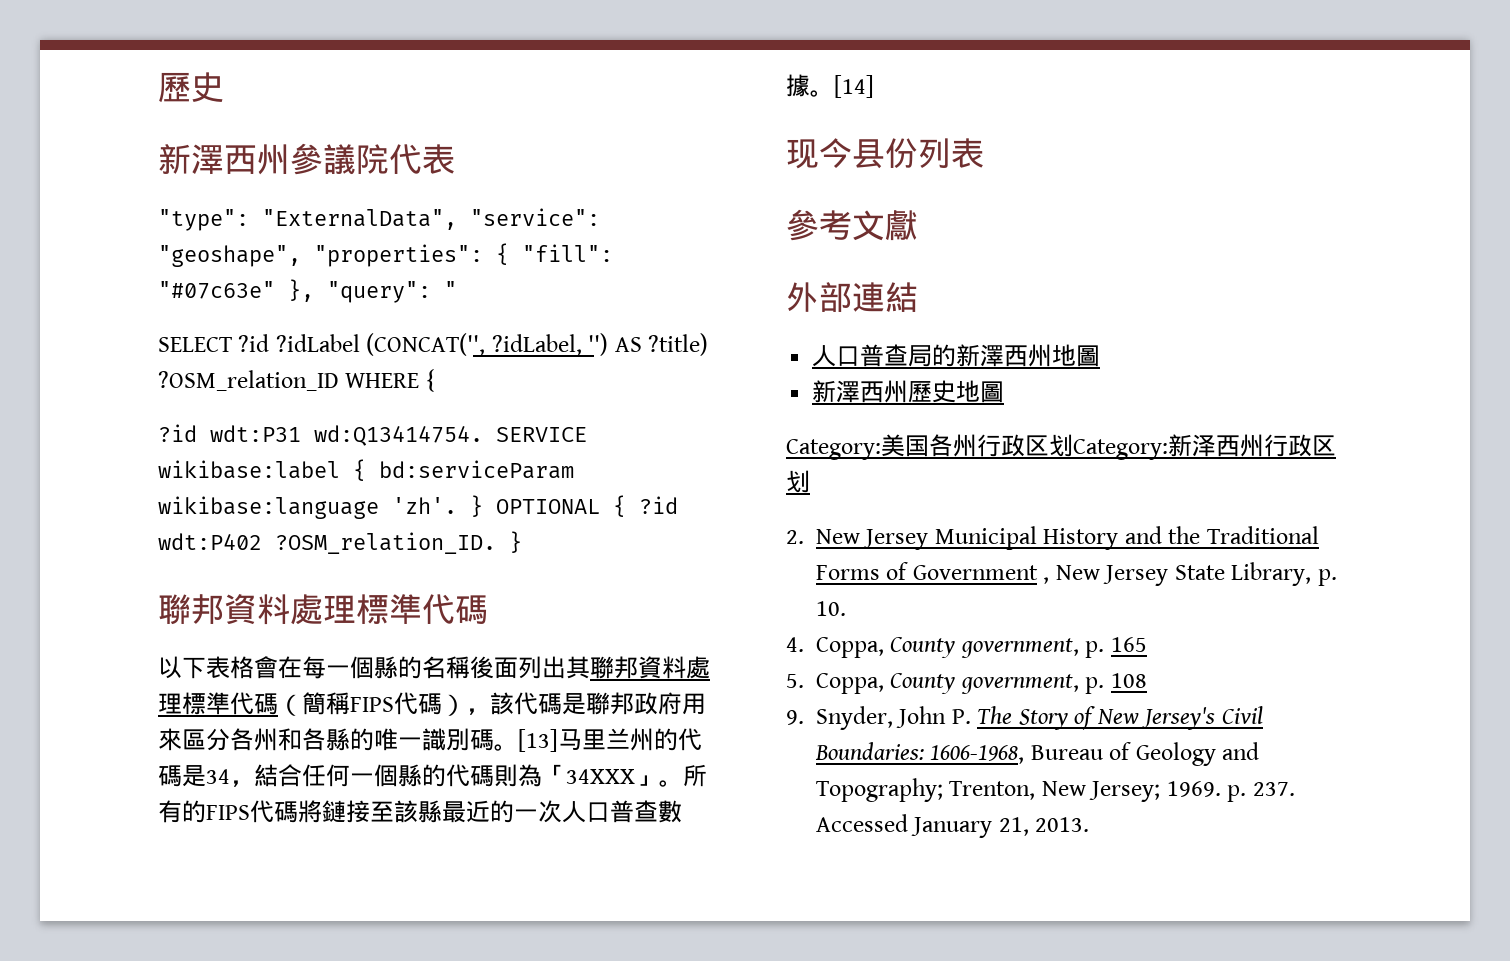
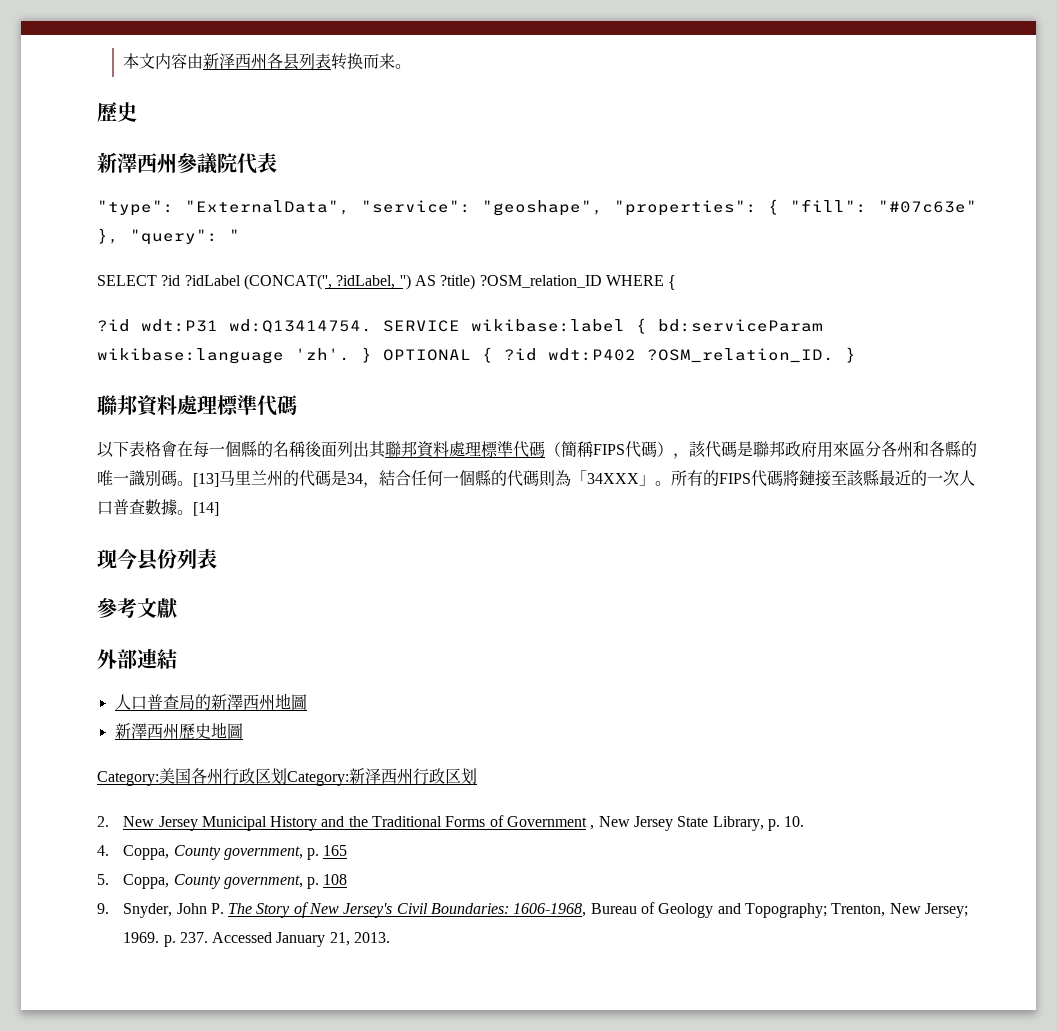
(158, 87) none -> [123,53,412,70] 本文内容由新泽西州各县列表转换而来。 //

